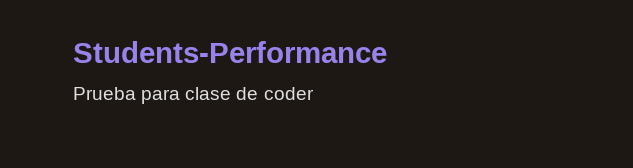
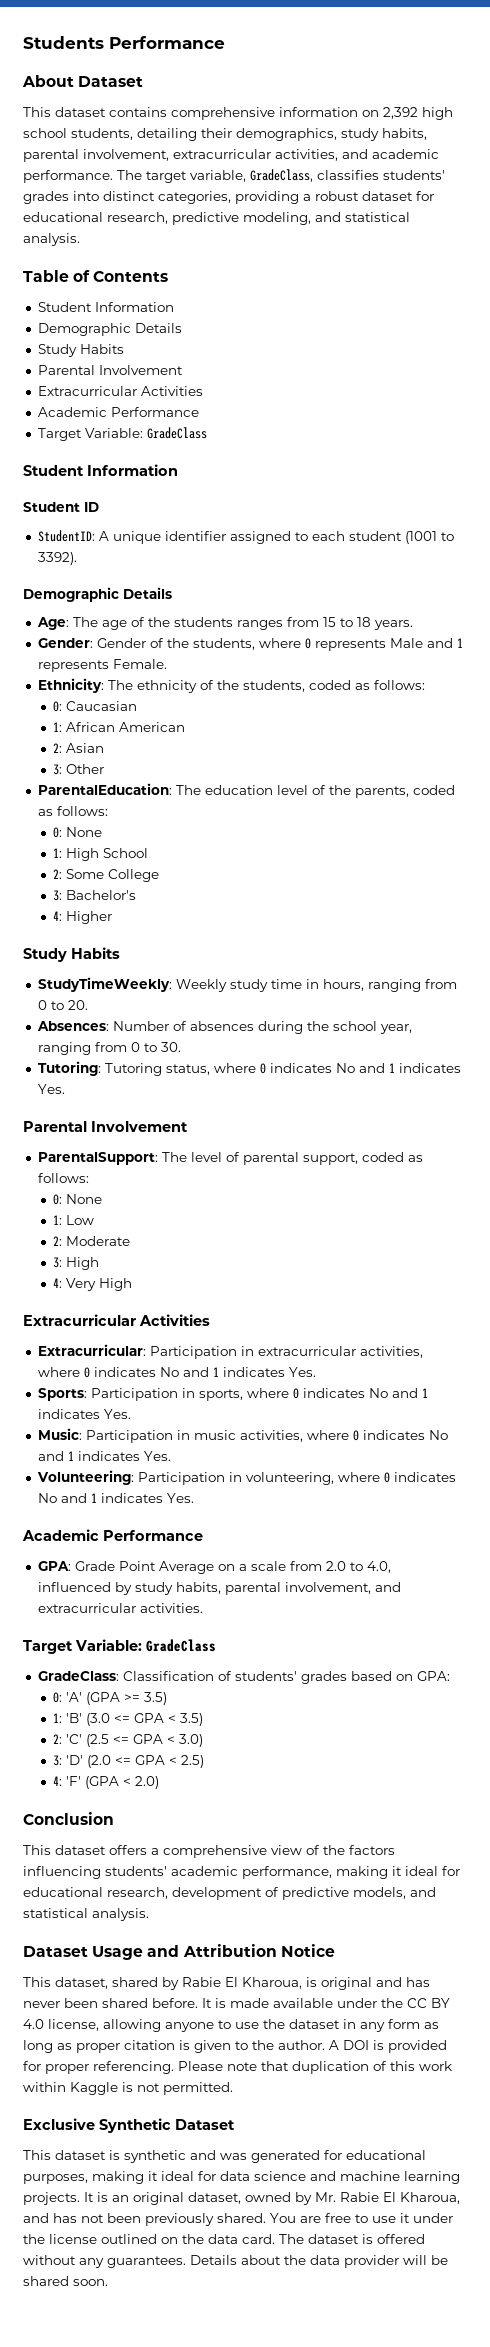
[73,41,387,63] [73,87,314,104] Students-Performance // Prueba para clase de coder -> [23,36,225,49] [22,75,144,87] [23,107,453,120] [23,128,427,141] [23,149,439,162] [23,169,445,183] [23,191,434,204] [23,212,410,225] [23,233,80,246] [23,270,169,282] [37,302,174,312] [37,323,182,336] [37,344,124,357] [37,365,183,375] [37,386,203,396] [37,407,199,417] [37,427,207,441] [23,464,178,476] [23,502,99,512] [37,530,454,544] [37,552,77,565] [23,587,172,602] [36,617,413,630] [37,638,463,651] [37,659,167,672] [37,678,425,693] [52,701,137,712] [52,722,185,732] [52,743,104,753] [52,764,104,775] [37,783,455,798] [37,806,108,816] [52,827,102,838] [52,848,148,861] [52,869,159,882] [52,890,136,901] [52,911,112,924] [23,947,120,962] [37,977,457,992] [37,1000,88,1010] [36,1021,412,1034] [37,1042,181,1055] [37,1061,461,1076] [37,1084,65,1094] [23,1121,188,1132] [37,1152,423,1165] [37,1173,89,1183] [52,1194,102,1205] [52,1215,94,1225] [52,1236,130,1246] [52,1257,99,1270] [52,1278,132,1291] [23,1314,210,1326] [37,1344,423,1359] [37,1367,316,1378] [37,1388,428,1401] [37,1409,131,1419] [37,1428,448,1443] [37,1451,171,1461] [36,1470,456,1485] [37,1493,194,1503] [22,1529,203,1541] [37,1561,391,1574] [37,1582,401,1595] [37,1603,203,1613] [23,1639,216,1654] [37,1671,450,1684] [52,1692,167,1705] [52,1713,203,1726] [52,1734,203,1747] [52,1755,204,1768] [52,1776,159,1789] [23,1812,114,1825] [23,1845,395,1858] [23,1866,460,1879] [23,1887,436,1900] [23,1908,149,1921] [23,1944,335,1960] [23,1977,430,1990] [23,1998,450,2008] [23,2019,439,2032] [23,2040,447,2053] [23,2061,452,2074] [23,2082,233,2095] [23,2118,235,2133] [23,2150,426,2163] [23,2171,460,2184] [23,2192,460,2205] [23,2213,453,2226] [23,2234,425,2244] [23,2255,448,2268] [23,2276,108,2286] Students Performance // About Dataset // This dataset contains comprehensive information on 2,392 high school students, detailing their demographics, study habits, parental involvement, extracurricular activities, and academic performance. The target variable, GradeClass, classifies students' grades into distinct categories, providing a robust dataset for educational research, predictive modeling, and statistical analysis. // Table of Contents // Student Information // Demographic Details // Study Habits // Parental Involvement // Extracurricular Activities // Academic Performance // Target Variable: GradeClass // Student Information // Student ID // StudentID: A unique identifier assigned to each student (1001 to 3392). // Demographic Details // Age: The age of the students ranges from 15 to 18 years. // Gender: Gender of the students, where 0 represents Male and 1 represents Female. // Ethnicity: The ethnicity of the students, coded as follows: // 0: Caucasian // 1: African American // 2: Asian // 3: Other // ParentalEducation: The education level of the parents, coded as follows: // 0: None // 1: High School // 2: Some College // 3: Bachelor's // 4: Higher // Study Habits // StudyTimeWeekly: Weekly study time in hours, ranging from 0 to 20. // Absences: Number of absences during the school year, ranging from 0 to 30. // Tutoring: Tutoring status, where 0 indicates No and 1 indicates Yes. // Parental Involvement // ParentalSupport: The level of parental support, coded as follows: // 0: None // 1: Low // 2: Moderate // 3: High // 4: Very High // Extracurricular Activities // Extracurricular: Participation in extracurricular activities, where 0 indicates No and 1 indicates Yes. // Sports: Participation in sports, where 0 indicates No and 1 indicates Yes. // Music: Participation in music activities, where 0 indicates No and 1 indicates Yes. // Volunteering: Participation in volunteering, where 0 indicates No and 1 indicates Yes. // Academic Performance // GPA: Grade Point Average on a scale from 2.0 to 4.0, influenced by study habits, parental involvement, and extracurricular activities. // Target Variable: GradeClass // GradeClass: Classification of students' grades based on GPA: // 0: 'A' (GPA >= 3.5) // 1: 'B' (3.0 <= GPA < 3.5) // 2: 'C' (2.5 <= GPA < 3.0) // 3: 'D' (2.0 <= GPA < 2.5) // 4: 'F' (GPA < 2.0) // Conclusion // This dataset offers a comprehensive view of the factors influencing students' academic performance, making it ideal for educational research, development of predictive models, and statistical analysis. // Dataset Usage and Attribution Notice // This dataset, shared by Rabie El Kharoua, is original and has never been shared before. It is made available under the CC BY 4.0 license, allowing anyone to use the dataset in any form as long as proper citation is given to the author. A DOI is provided for proper referencing. Please note that duplication of this work within Kaggle is not permitted. // Exclusive Synthetic Dataset // This dataset is synthetic and was generated for educational purposes, making it ideal for data science and machine learning projects. It is an original dataset, owned by Mr. Rabie El Kharoua, and has not been previously shared. You are free to use it under the license outlined on the data card. The dataset is offered without any guarantees. Details about the data provider will be shared soon.

